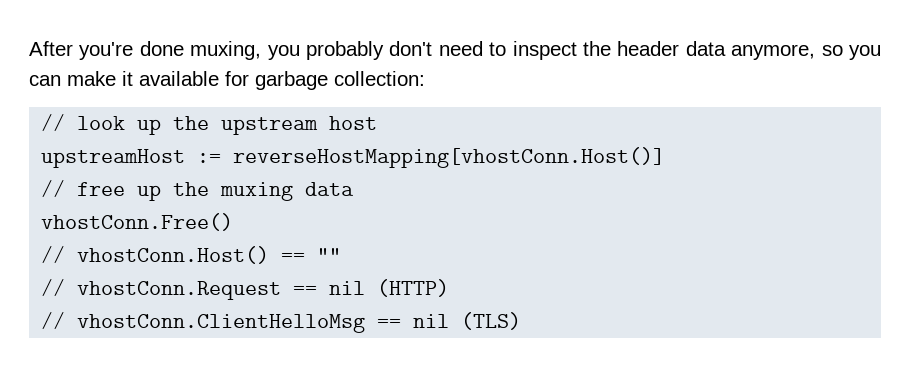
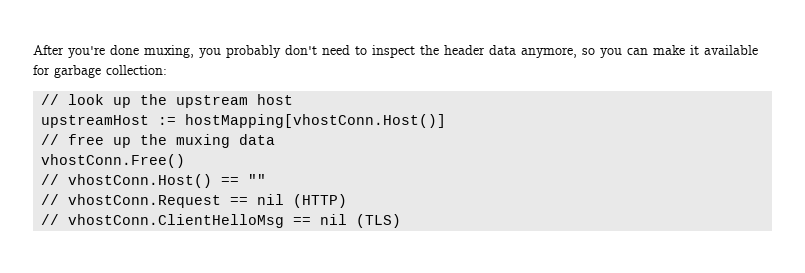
[233,147,666,168] reverseHostMapping[vhostConn.Host()] -> [185,114,447,128] hostMapping[vhostConn.Host()]

